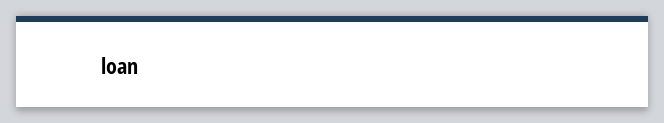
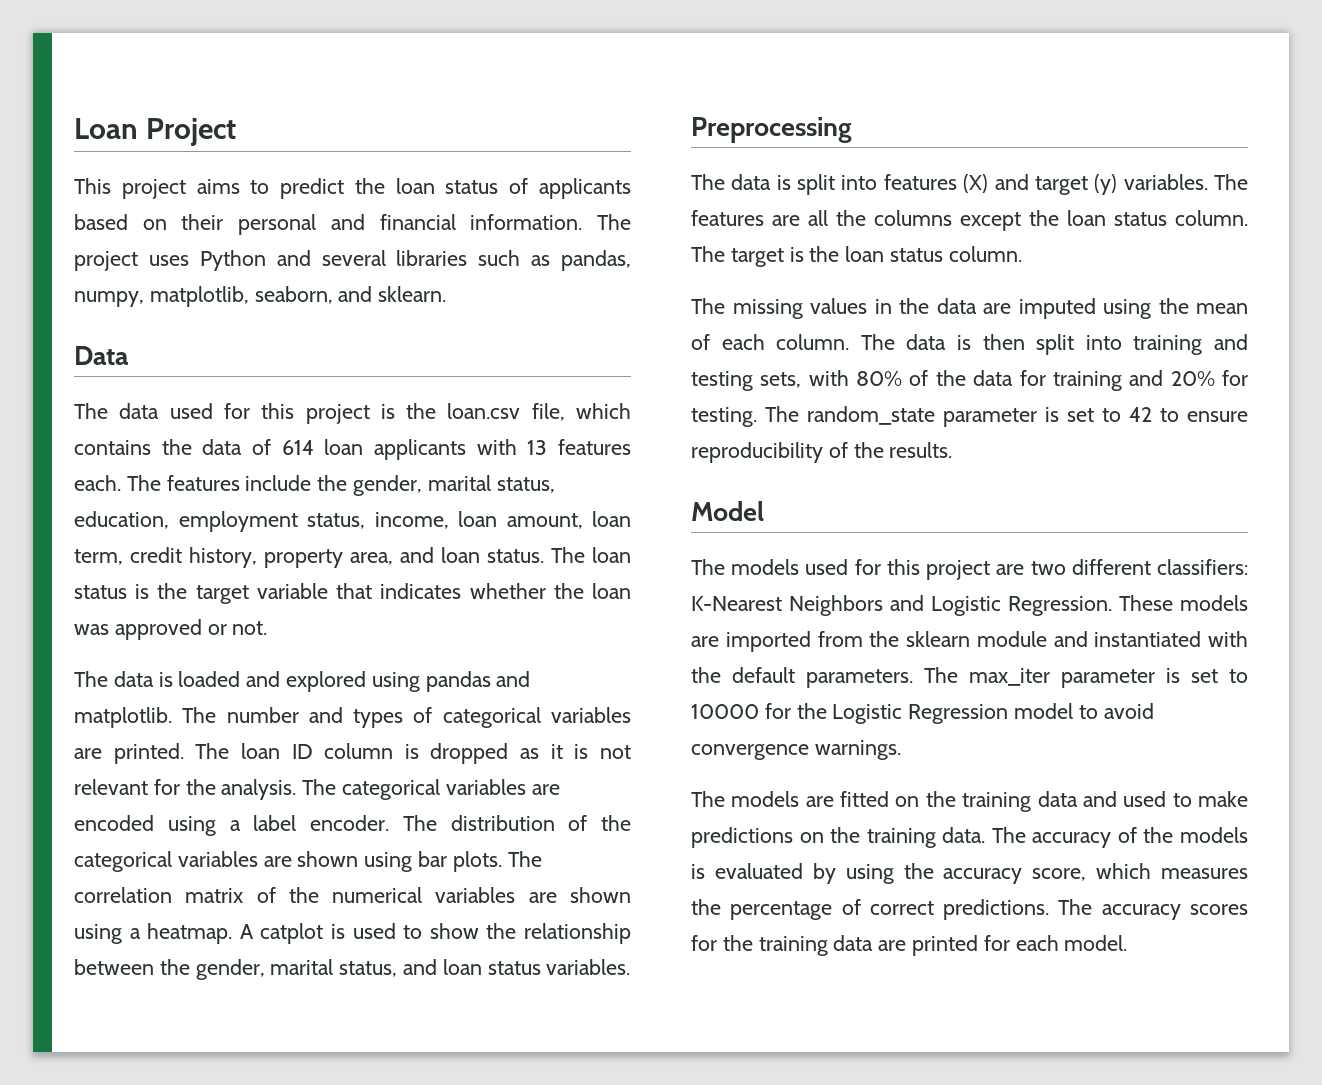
[101,57,138,74] loan -> [74,118,237,146] [74,178,631,199] [74,214,631,235] [74,250,631,271] [74,286,447,307] [74,346,129,365] [74,403,631,424] [74,439,631,460] [74,475,555,496] [74,511,631,532] [74,547,631,568] [74,583,631,604] [74,619,268,640] [74,671,531,692] [74,707,631,728] [74,743,631,764] [74,779,560,800] [74,815,631,836] [74,851,542,872] [74,887,631,903] [74,923,632,944] [74,959,631,980] [691,117,852,143] [691,174,1248,195] [691,210,1248,231] [691,246,1022,267] [691,298,1248,319] [691,334,1248,355] [691,370,1248,391] [691,406,1248,427] [691,442,953,463] [691,501,764,521] [691,559,1248,580] [691,595,1248,616] [691,631,1248,652] [691,667,1248,688] [691,703,1154,724] [691,740,901,760] [691,791,1248,812] [691,827,1248,848] [691,863,1248,884] [691,899,1248,920] [691,935,1128,956] Loan Project // This project aims to predict the loan status of applicants based on their personal and financial information. The project uses Python and several libraries such as pandas, numpy, matplotlib, seaborn, and sklearn. // Data // The data used for this project is the loan.csv file, which contains the data of 614 loan applicants with 13 features each. The features include the gender, marital status, education, employment status, income, loan amount, loan term, credit history, property area, and loan status. The loan status is the target variable that indicates whether the loan was approved or not. // The data is loaded and explored using pandas and matplotlib. The number and types of categorical variables are printed. The loan ID column is dropped as it is not relevant for the analysis. The categorical variables are encoded using a label encoder. The distribution of the categorical variables are shown using bar plots. The correlation matrix of the numerical variables are shown using a heatmap. A catplot is used to show the relationship between the gender, marital status, and loan status variables. // Preprocessing // The data is split into features (X) and target (y) variables. The features are all the columns except the loan status column. The target is the loan status column. // The missing values in the data are imputed using the mean of each column. The data is then split into training and testing sets, with 80% of the data for training and 20% for testing. The random_state parameter is set to 42 to ensure reproducibility of the results. // Model // The models used for this project are two different classifiers: K-Nearest Neighbors and Logistic Regression. These models are imported from the sklearn module and instantiated with the default parameters. The max_iter parameter is set to 10000 for the Logistic Regression model to avoid convergence warnings. // The models are fitted on the training data and used to make predictions on the training data. The accuracy of the models is evaluated by using the accuracy score, which measures the percentage of correct predictions. The accuracy scores for the training data are printed for each model.

